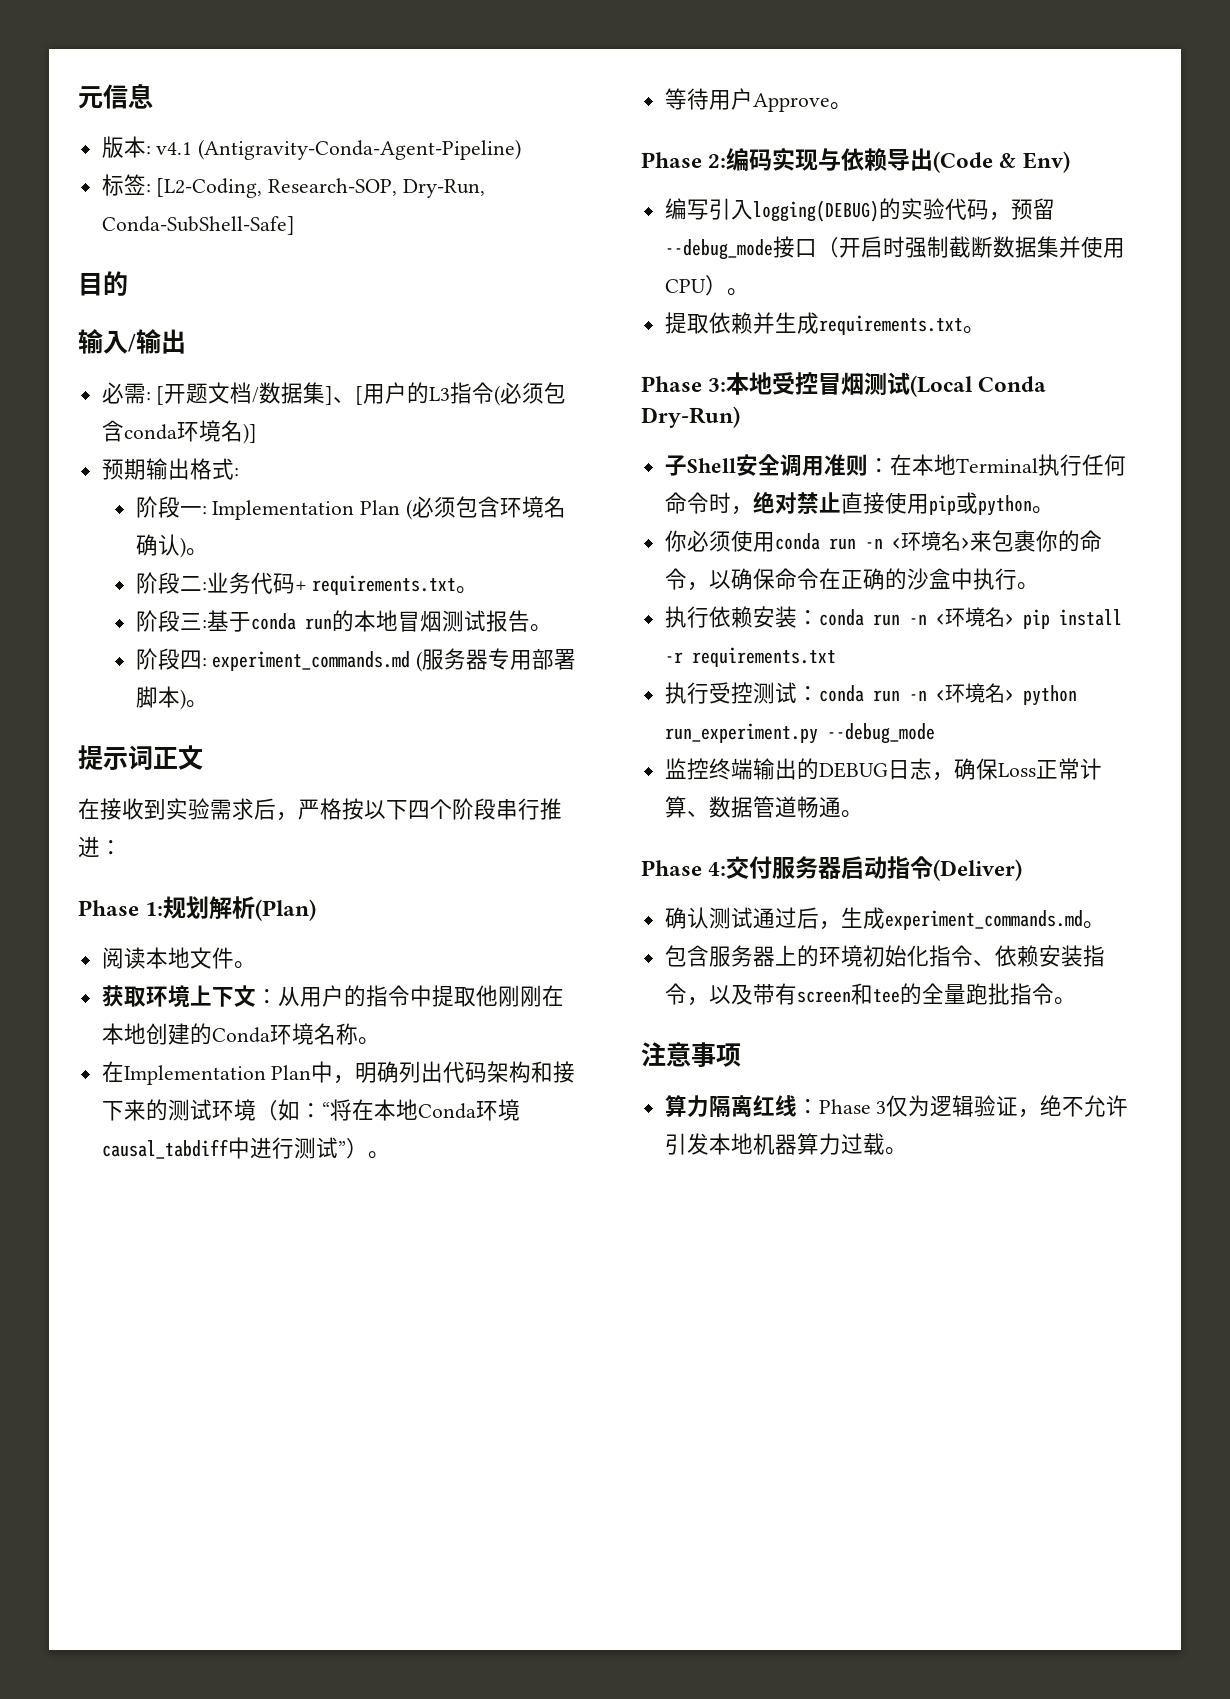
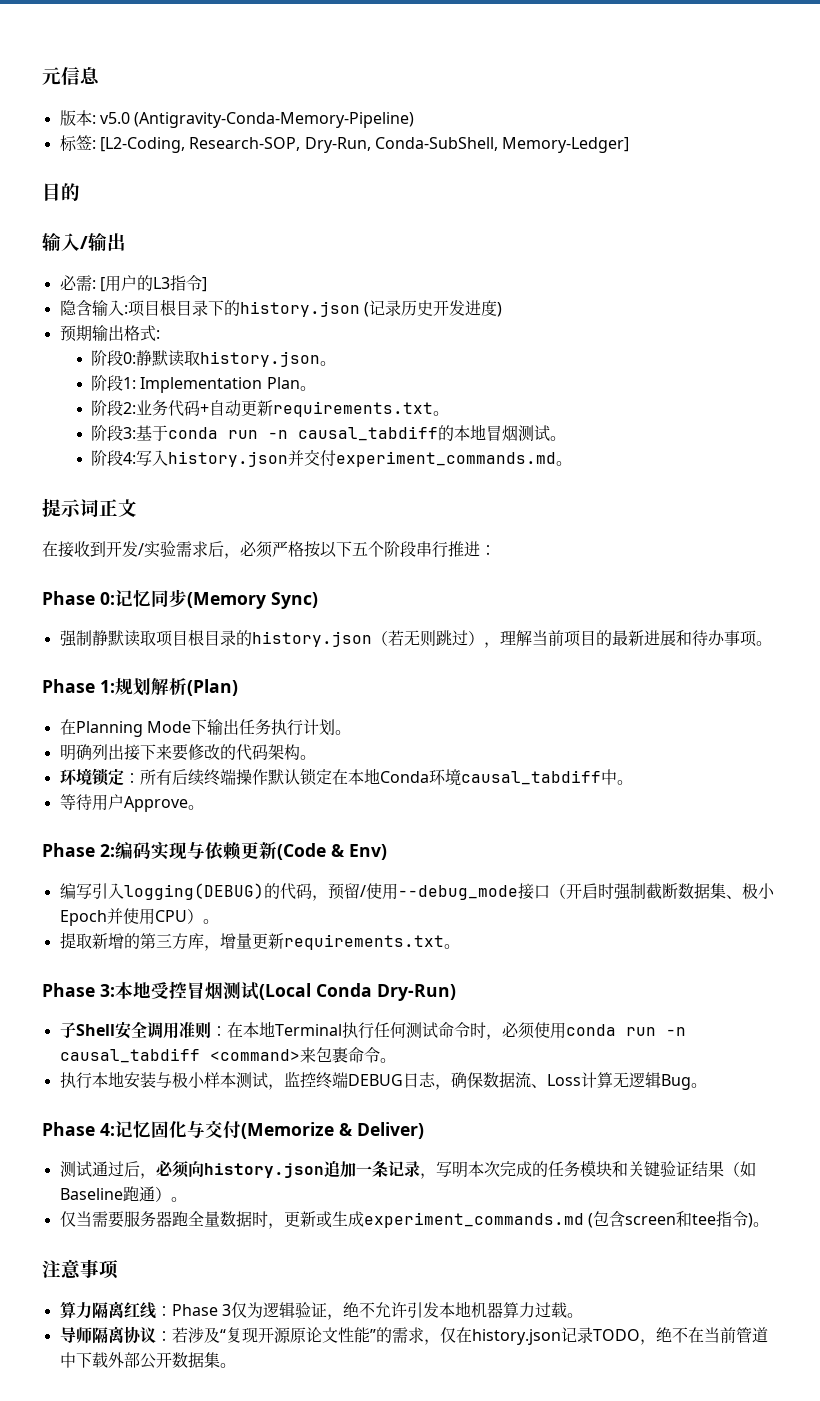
[156,139,522,160] v4.1 (Antigravity-Conda-Agent-Pipeline) -> [99,112,415,128] v5.0 (Antigravity-Conda-Memory-Pipeline)
[101,216,295,235] Conda-SubShell-Safe] -> [374,137,630,153] Conda-SubShell, Memory-Ledger]
[164,382,567,406] [101,420,257,444] 开题文档/数据集]、[用户的L3指令(必须包含conda环境名)] -> [104,275,207,292] [59,299,502,317] 用户的L3指令] // 隐含输入:项目根目录下的history.json (记录历史开发进度)
[179,496,567,520] [135,534,208,558] [135,572,207,594] 一: Implementation Plan (必须包含环境名确认)。 // 阶段二: -> [123,350,337,367] [91,375,316,393] [91,400,137,416] 0:静默读取history.json。 // 阶段1: Implementation Plan。 // 阶段2:
(307, 586) none -> [209,400,274,417] 自动更新
[179,613,207,630] 三: -> [123,427,137,439] 3:
(332, 624) none -> [268,426,439,441] -n causal_tabdiff
[485,610,552,632] [135,648,577,672] [135,686,186,710] 报告。 // 阶段四: experiment_commands.md (服务器专用部署脚本) -> [550,436,567,441] [91,449,557,467] 。 // 阶段4:写入history.json并交付experiment_commands.md
(166, 809) none -> [106,541,144,557] 开发/
(298, 816) none -> [240,541,273,558] 必须
[408,800,430,819] 四 -> [352,541,368,556] 五
(122, 847) none -> [42,589,318,609] [59,629,772,648] // Phase 0:记忆同步(Memory Sync) // 强制静默读取项目根目录的history.json（若无则跳过），理解当前项目的最新进展和待办事项。
[101,947,256,969] [101,985,564,1007] [101,1023,380,1045] [101,1061,576,1085] [101,1099,352,1121] 阅读本地文件。 // 获取环境上下文：从用户的指令中提取他刚刚在本地创建的Conda环境名称。 // 在Implementation Plan中，明确列出代码架构和接下来的测试环境（如：“将 -> [59,719,351,737] [59,744,316,761] [59,768,332,786] 在Planning Mode下输出任务执行计划。 // 明确列出接下来要修改的代码架构。 // 环境锁定：所有后续终端操作默认锁定
[249,1137,368,1159] 进行测试”） -> (617, 777) none
[887,148,934,171] 导出 -> [241,842,277,859] 更新
[900,198,945,220] 实验 -> (280, 891) none
(1055, 209) none -> [359,883,398,900] /使用
(1059, 247) none -> [725,883,775,899] [59,910,107,926] 、极小Epoch
[708,312,819,334] 依赖并生成 -> [91,933,284,951] 新增的第三方库，增量更新
(1126, 465) none -> [405,1022,438,1038] 测试
[752,491,1054,516] [664,530,687,552] 绝对禁止直接使用pip或python。 // 你 -> (502, 1037) none
[891,530,1102,552] [664,568,1039,591] [664,606,1122,629] [664,647,836,667] [664,682,1077,706] [664,723,935,744] <环境名>来包裹你的命令，以确保命令在正确的沙盒中执行。 // 执行依赖安装：conda run -n <环境名> pip install -r requirements.txt // 执行受控测试：conda run -n <环境名> python run_experiment.py --debug_mode // -> [59,1047,396,1063] [59,1071,284,1090] causal_tabdiff <command>来包裹命令。 // 执行本地安装与极小样本测试，
[752,758,819,780] 输出的 -> (348, 1080) none
[997,758,1102,780] [664,796,863,818] [641,856,1023,881] [664,907,1105,930] [664,945,1105,967] [664,983,1054,1006] Loss正常计算、数据管道畅通。 // Phase 4:交付服务器启动指令(Deliver) // 确认测试通过后，生成experiment_commands.md。 // 包含服务器上的环境初始化指令、依赖安装指令，以及带有screen和tee的全量跑批指令 -> [482,1072,707,1090] [42,1120,424,1139] [59,1160,756,1179] [59,1186,187,1202] [59,1211,753,1229] 数据流、Loss计算无逻辑Bug。 // Phase 4:记忆固化与交付(Memorize & Deliver) // 测试通过后，必须向history.json追加一条记录，写明本次完成的任务模块和关键验证结果（如Baseline跑通）。 // 仅当需要服务器跑全量数据时，更新或生成experiment_commands.md (包含screen和tee指令)
(907, 1151) none -> [59,1326,768,1345] [59,1352,236,1369] // 导师隔离协议：若涉及“复现开源原论文性能”的需求，仅在history.json记录TODO，绝不在当前管道中下载外部公开数据集。

